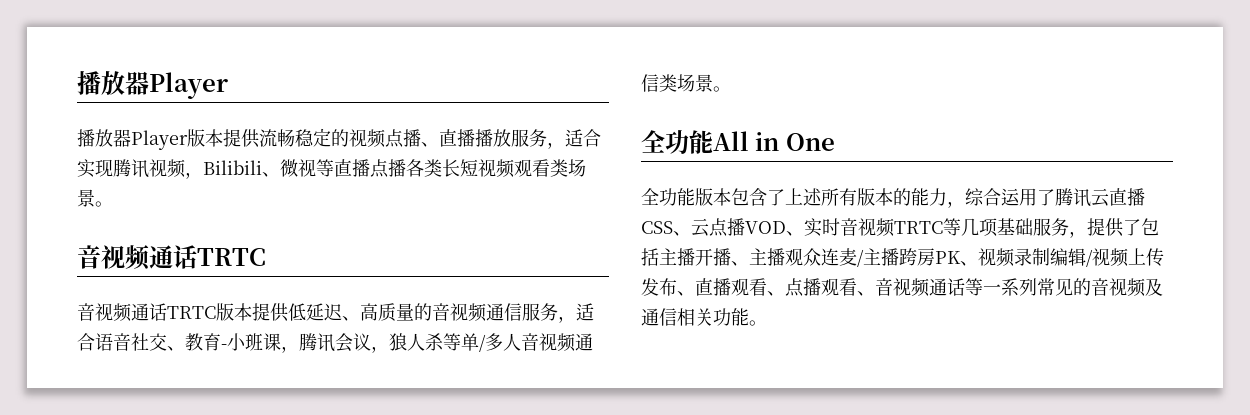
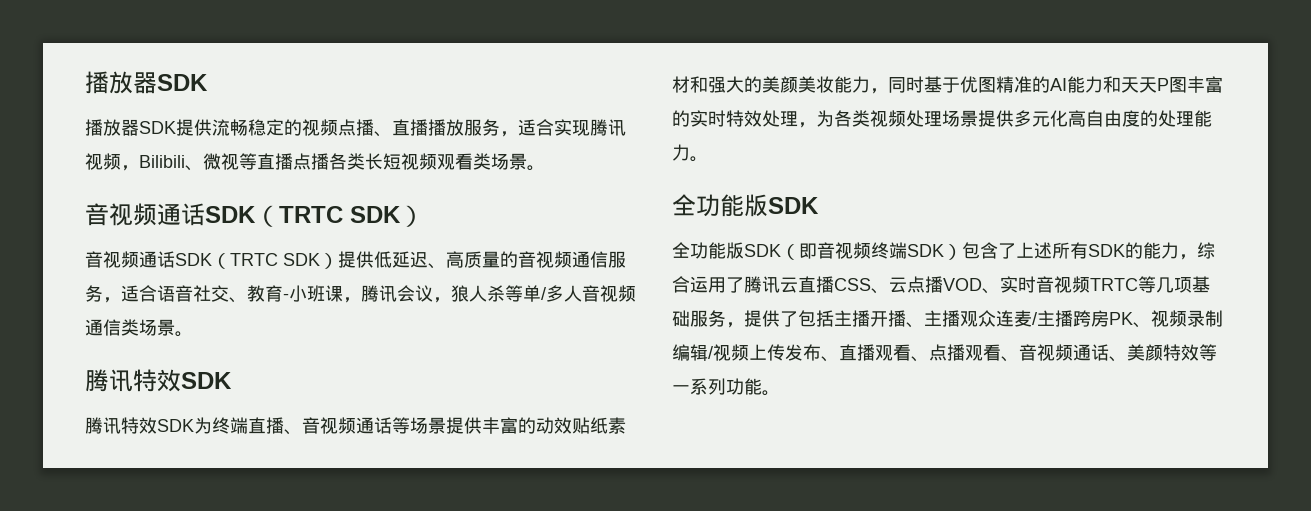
[77,71,228,99] [77,129,223,150] 播放器Player // 播放器Player版本 -> [85,71,208,94] [85,119,176,136] 播放器SDK // 播放器SDK
[197,248,266,266] [77,303,252,322] TRTC // 音视频通话TRTC版本 -> [205,205,424,227] [85,251,338,269] SDK（TRTC SDK） // 音视频通话SDK（TRTC SDK）
[641,130,835,154] [641,188,731,206] 全功能All in One // 全功能版本 -> [85,369,232,392] [85,417,626,435] [672,76,1223,94] [672,110,1212,128] [672,144,708,162] [672,194,819,217] [672,242,962,260] 腾讯特效SDK // 腾讯特效SDK为终端直播、音视频通话等场景提供丰富的动效贴纸素材和强大的美颜美妆能力，同时基于优图精准的AI能力和天天P图丰富的实时特效处理，为各类视频处理场景提供多元化高自由度的处理能力。 // 全功能版SDK // 全功能版SDK（即音视频终端SDK）
[857,188,893,206] 版本 -> [1088,244,1125,257] SDK
[965,278,1163,297] [641,308,713,326] 等一系列常见的音视频及通信相关 -> [1109,344,1217,362] [672,378,726,395] 、美颜特效等一系列

